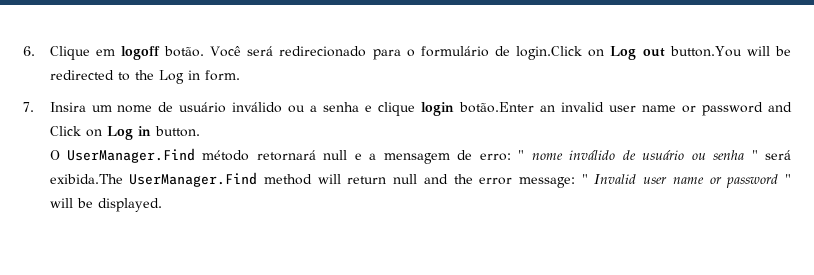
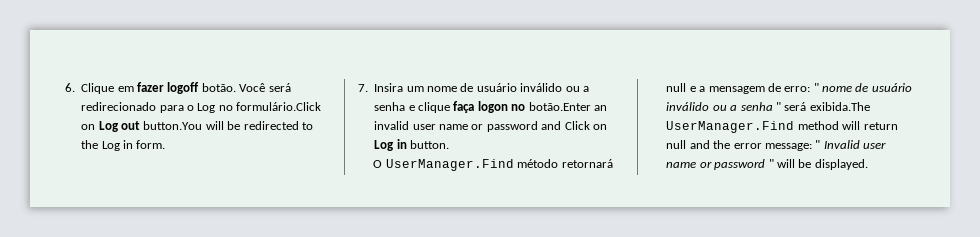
(115, 52) none -> [137,82,164,92] fazer
[420,46,583,60] formulário de login.Click -> [197,102,322,113] Log no formulário.Click
[421,102,455,116] login -> [453,101,526,113] faça logon no
[569,150,706,160] inválido de usuário ou -> [855,83,912,92] [666,102,738,111] de usuário inválido ou a

